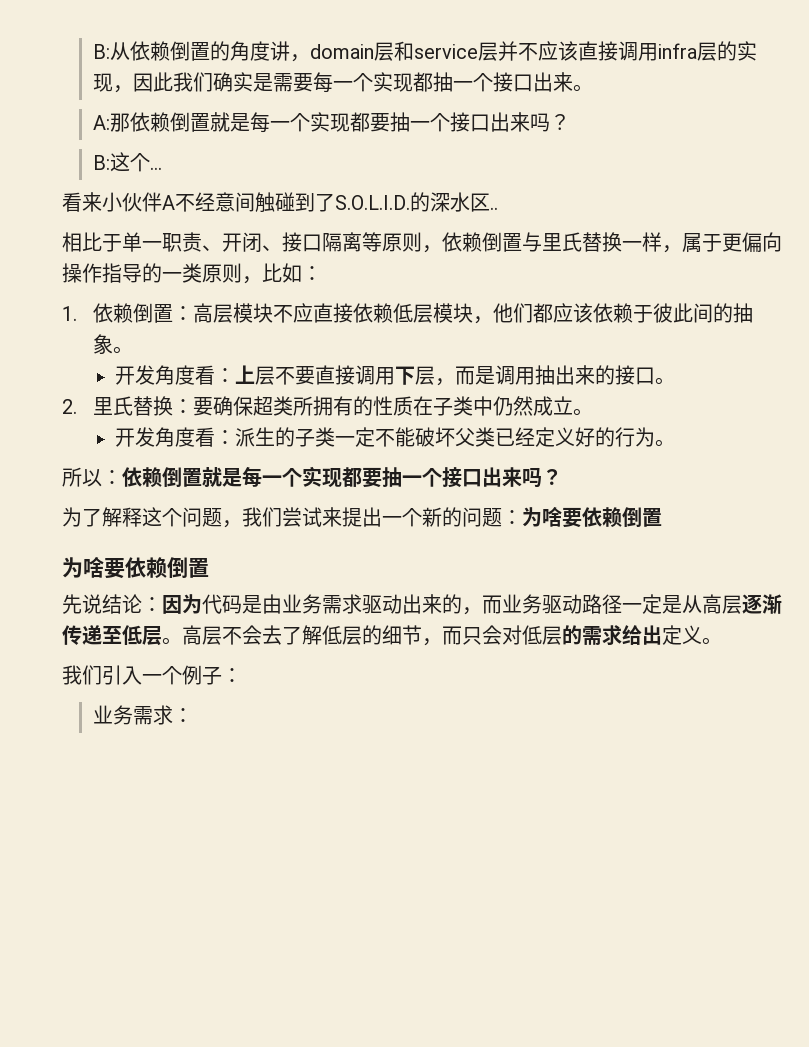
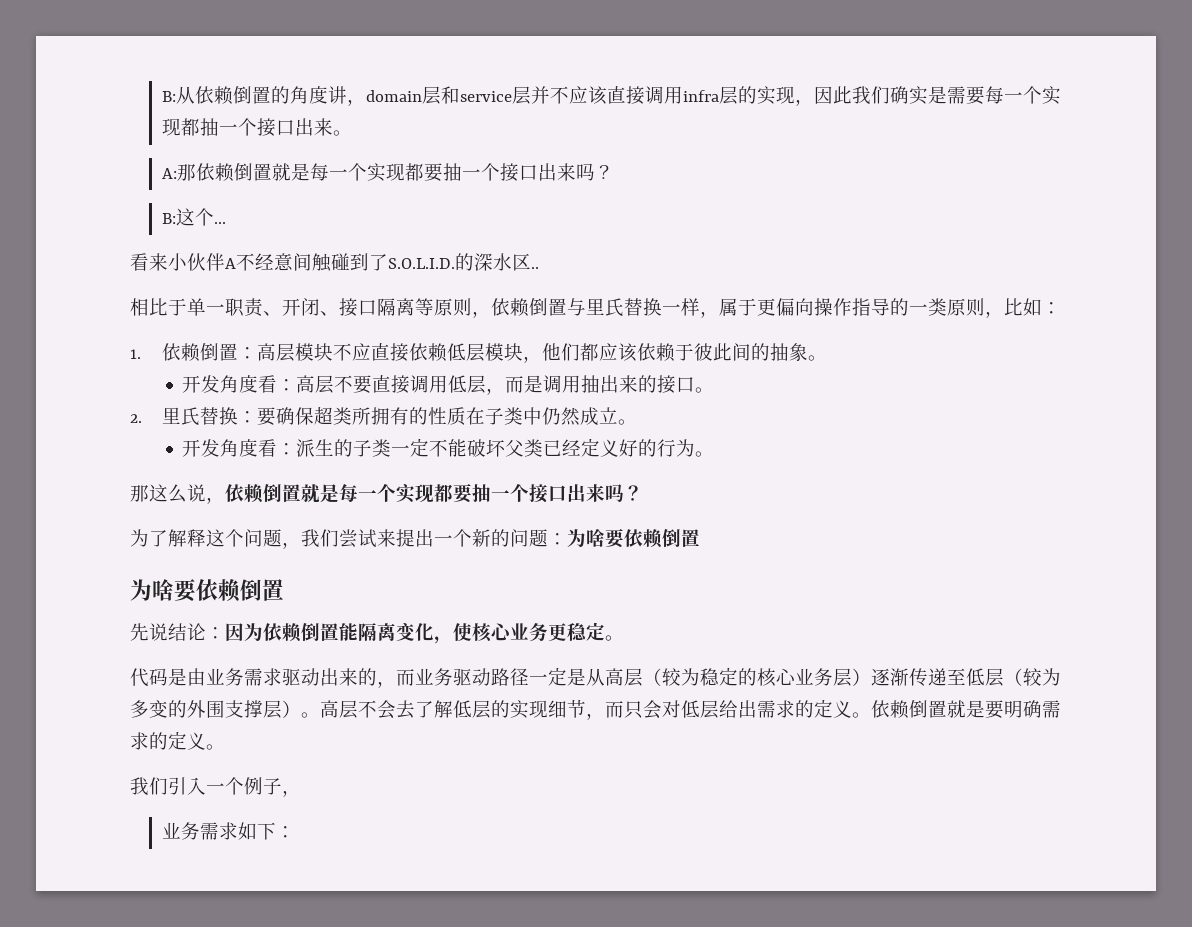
[235,365,256,384] 上 -> [296,375,316,393] 高
[395,366,416,385] 下 -> [448,375,468,393] 低
[62,467,122,487] 所以： -> [130,484,225,504] 那这么说，
(202, 604) none -> [263,622,624,644] 依赖倒置能隔离变化，使核心业务更稳定。 //
[742,594,782,614] [62,625,162,646] 逐渐传递至低层 -> [643,667,1061,687] [130,700,301,719] （较为稳定的核心业务层）逐渐传递至低层（较为多变的外围支撑层）
(382, 635) none -> [510,700,548,719] 实现
[562,625,662,646] 的需求给出 -> [719,699,1061,719] [130,732,168,750] 给出需求的定义。依赖倒置就是要明确需求的
[222,668,242,683] [93,705,174,725] ： // 业务需求 -> [282,790,301,797] [162,822,277,840] ， // 业务需求如下

